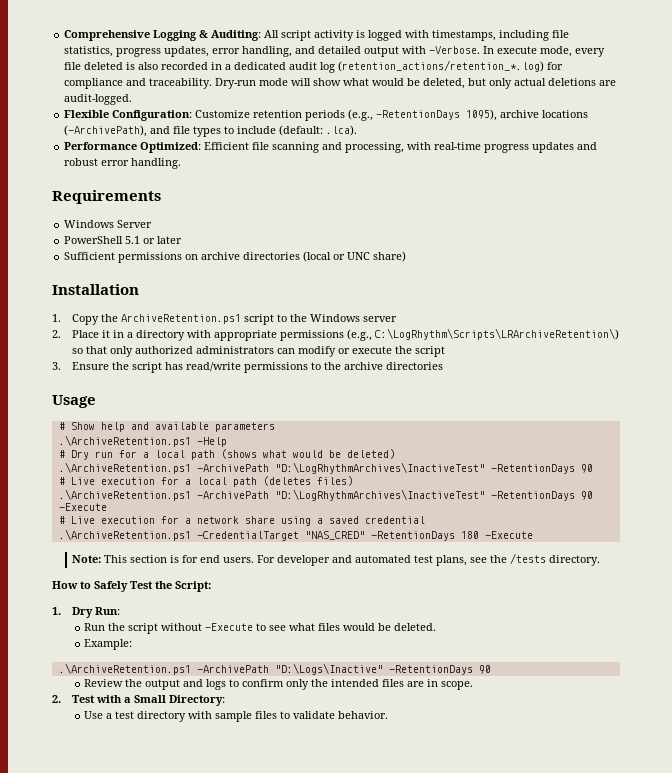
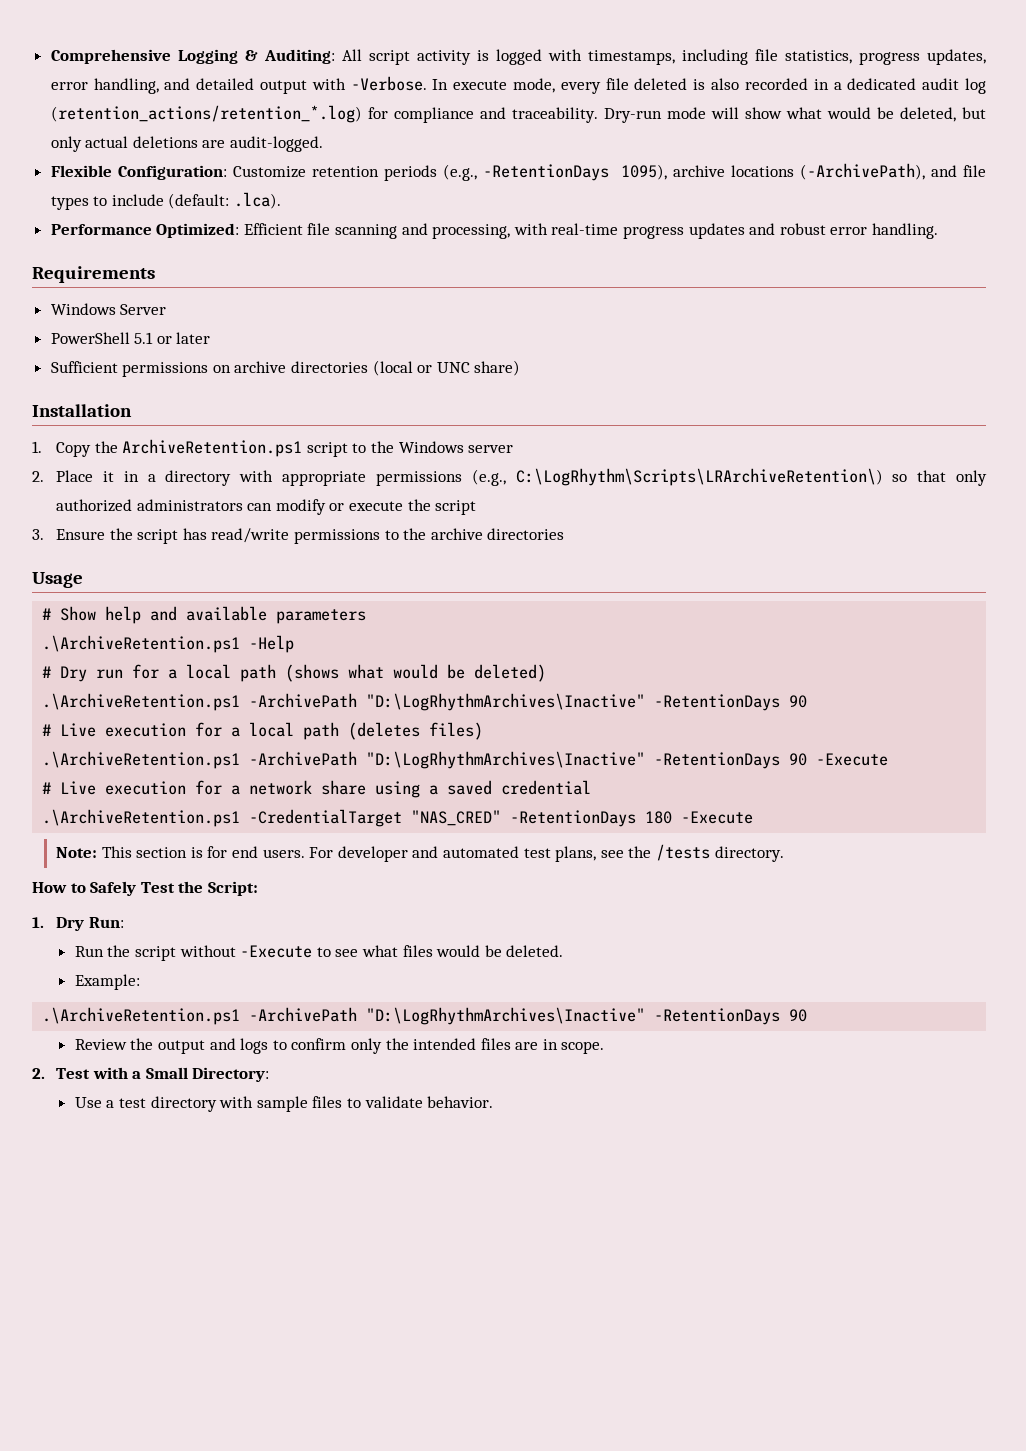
[274,462,485,474] "D:\LogRhythmArchives\InactiveTest" -> [366,693,646,711] "D:\LogRhythmArchives\Inactive"
[274,489,485,501] "D:\LogRhythmArchives\InactiveTest" -> [366,751,646,769] "D:\LogRhythmArchives\Inactive"
[274,663,383,675] "D:\Logs\Inactive" -> [366,1007,646,1025] "D:\LogRhythmArchives\Inactive"

